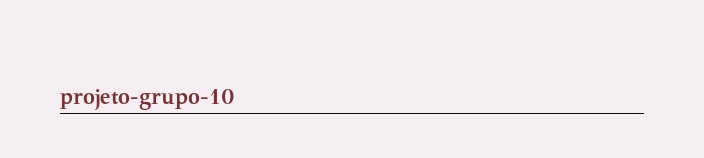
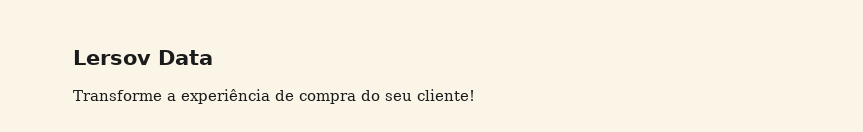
[60,89,235,110] projeto-grupo-10 -> [73,50,213,65] [73,89,475,104] Lersov Data // Transforme a experiência de compra do seu cliente!

